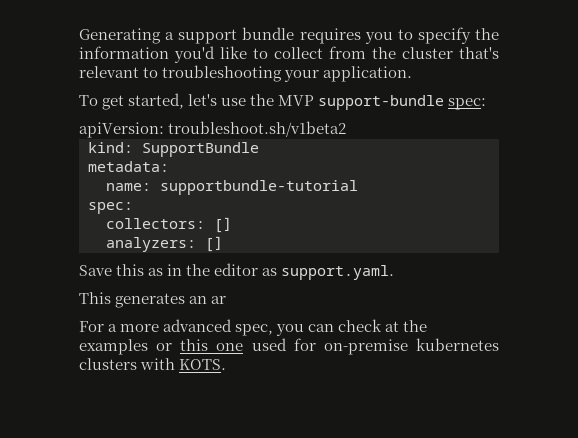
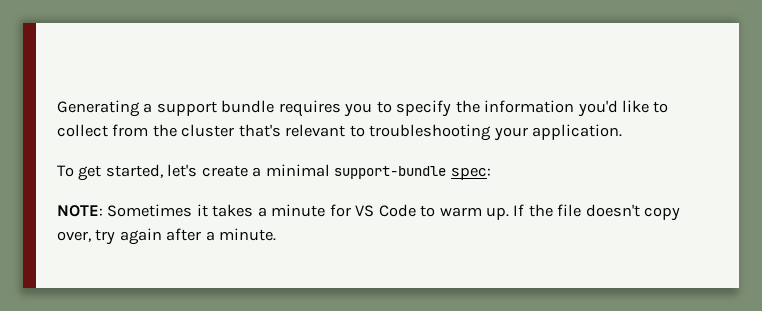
[221,94,315,106] use the MVP -> [201,164,330,177] create a minimal
[79,121,347,138] [88,142,259,157] [88,161,169,172] [106,180,358,195] [88,202,133,214] [106,217,232,233] [106,236,223,252] [79,263,395,280] [79,292,227,308] [79,319,428,336] [79,338,500,355] [79,358,227,370] apiVersion: troubleshoot.sh/v1beta2 // kind: SupportBundle // metadata: // name: supportbundle-tutorial // spec: // collectors: [] // analyzers: [] // Save this as in the editor as support.yaml. // This generates an ar // For a more advanced spec, you can check at the examples or this one used for on-premise kubernetes clusters with KOTS. -> [57,204,681,221] [57,228,277,245] NOTE: Sometimes it takes a minute for VS Code to warm up. If the file doesn't copy over, try again after a minute.

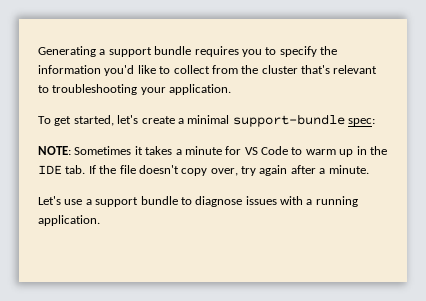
[486,207,510,220] up. -> [339,146,387,157] [38,165,86,174] up in the IDE tab.
(277, 234) none -> [38,196,358,207] [38,215,100,226] // Let's use a support bundle to diagnose issues with a running application.

